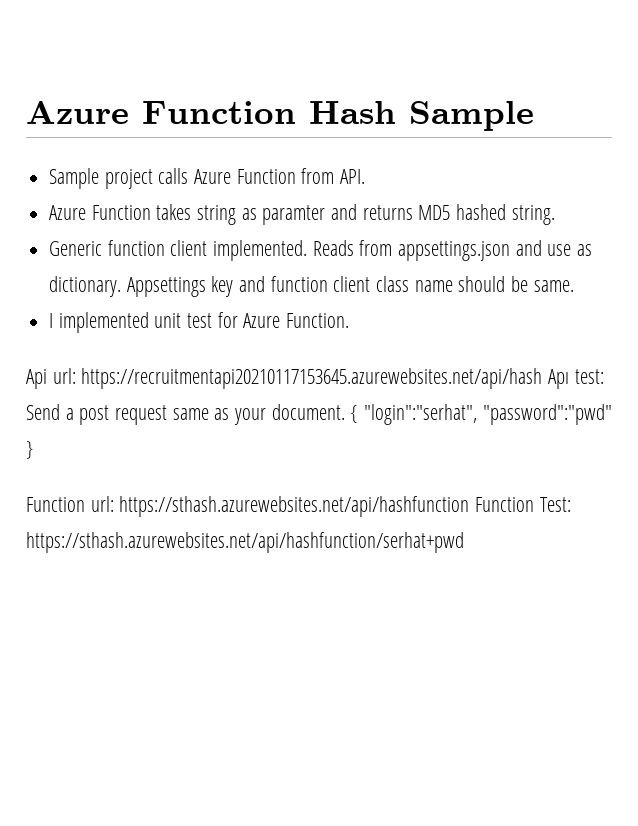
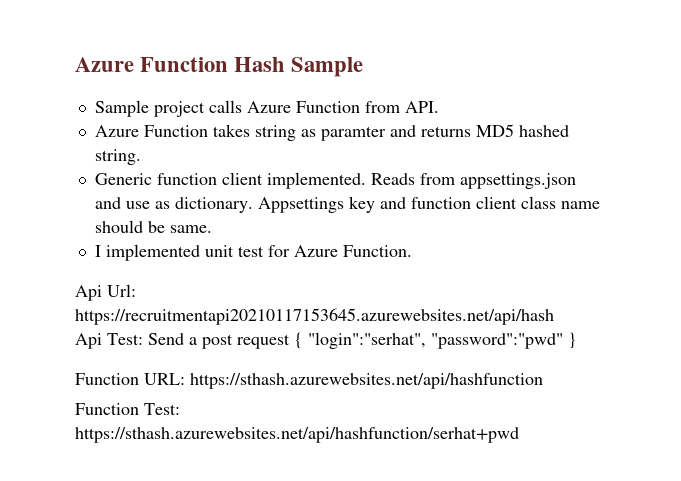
[52,368,76,384] url: -> [107,284,136,297] Url:
[548,369,604,389] Apı test: -> [75,333,143,349] // Api Test:
[172,404,345,425] same as your document. -> (290, 341) none
[90,496,114,512] url: -> [144,373,185,385] URL:
(470, 506) none -> (543, 381) //

